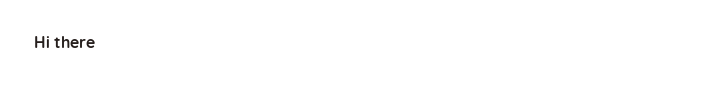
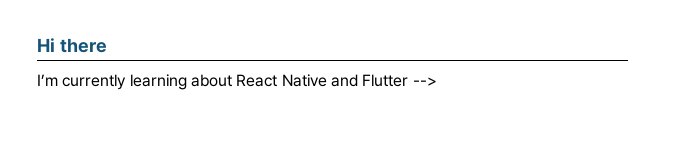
(96, 42) none -> [37,74,437,90] // I’m currently learning about React Native and Flutter -->

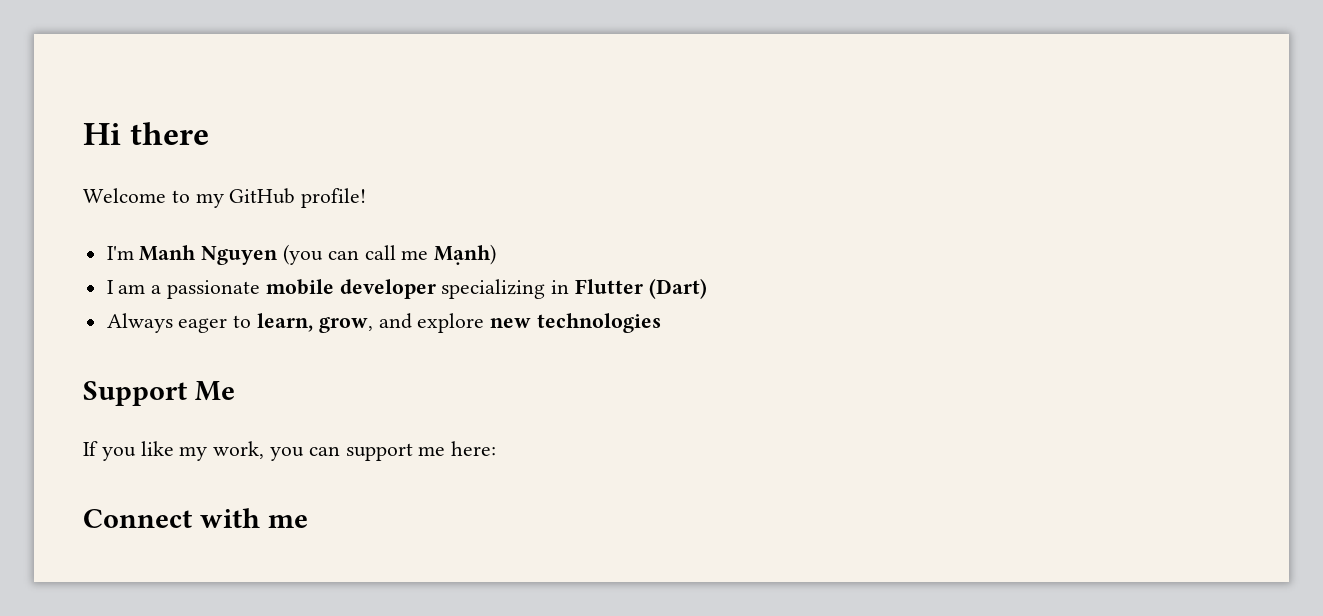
[37,74,437,90] I’m currently learning about React Native and Flutter --> -> [83,188,367,208] [106,244,497,265] [106,278,707,299] [106,313,662,333] [83,381,235,406] [83,441,497,461] [83,508,308,528] Welcome to my GitHub profile! // I'm Manh Nguyen (you can call me Mạnh) // I am a passionate mobile developer specializing in Flutter (Dart) // Always eager to learn, grow, and explore new technologies // Support Me // If you like my work, you can support me here: // Connect with me

